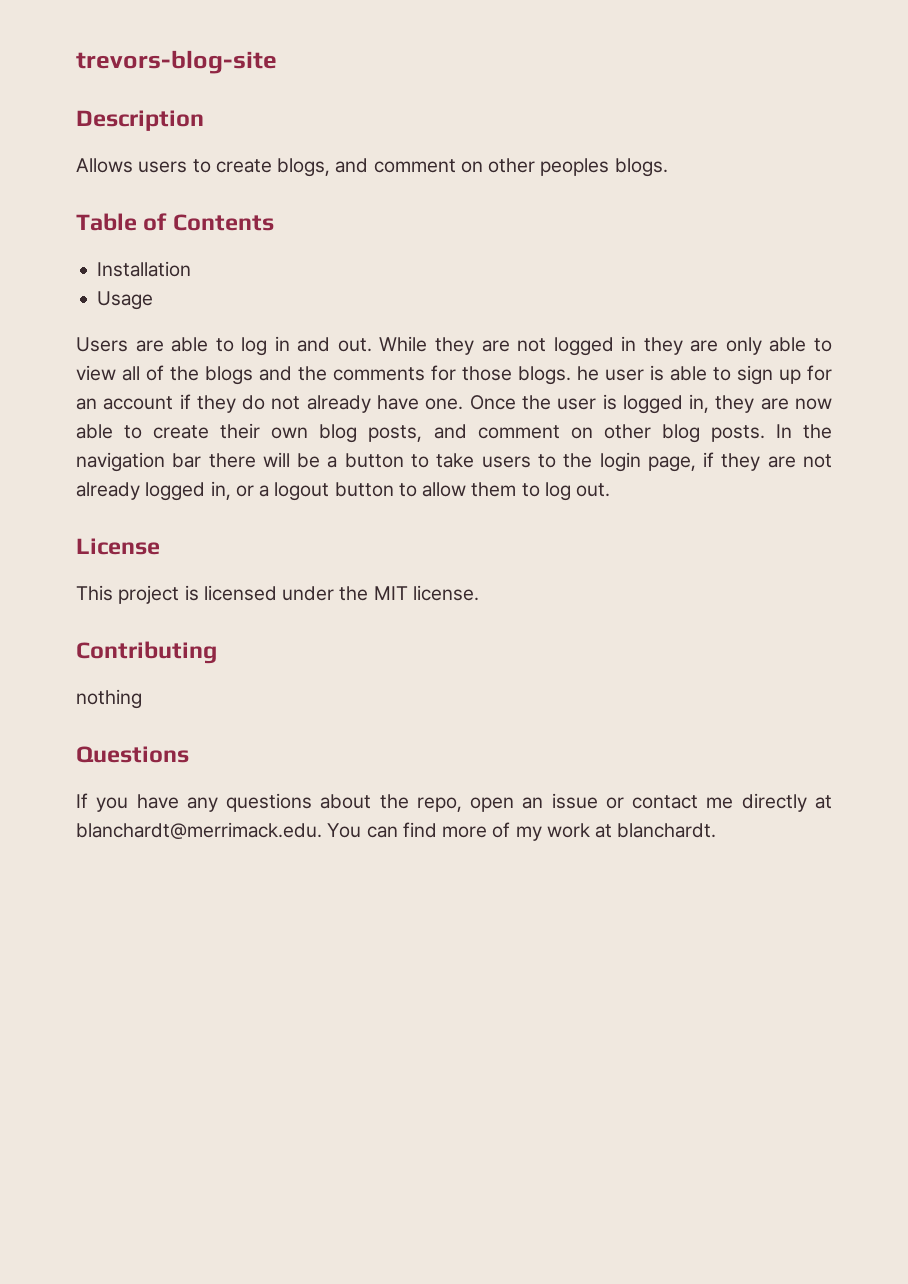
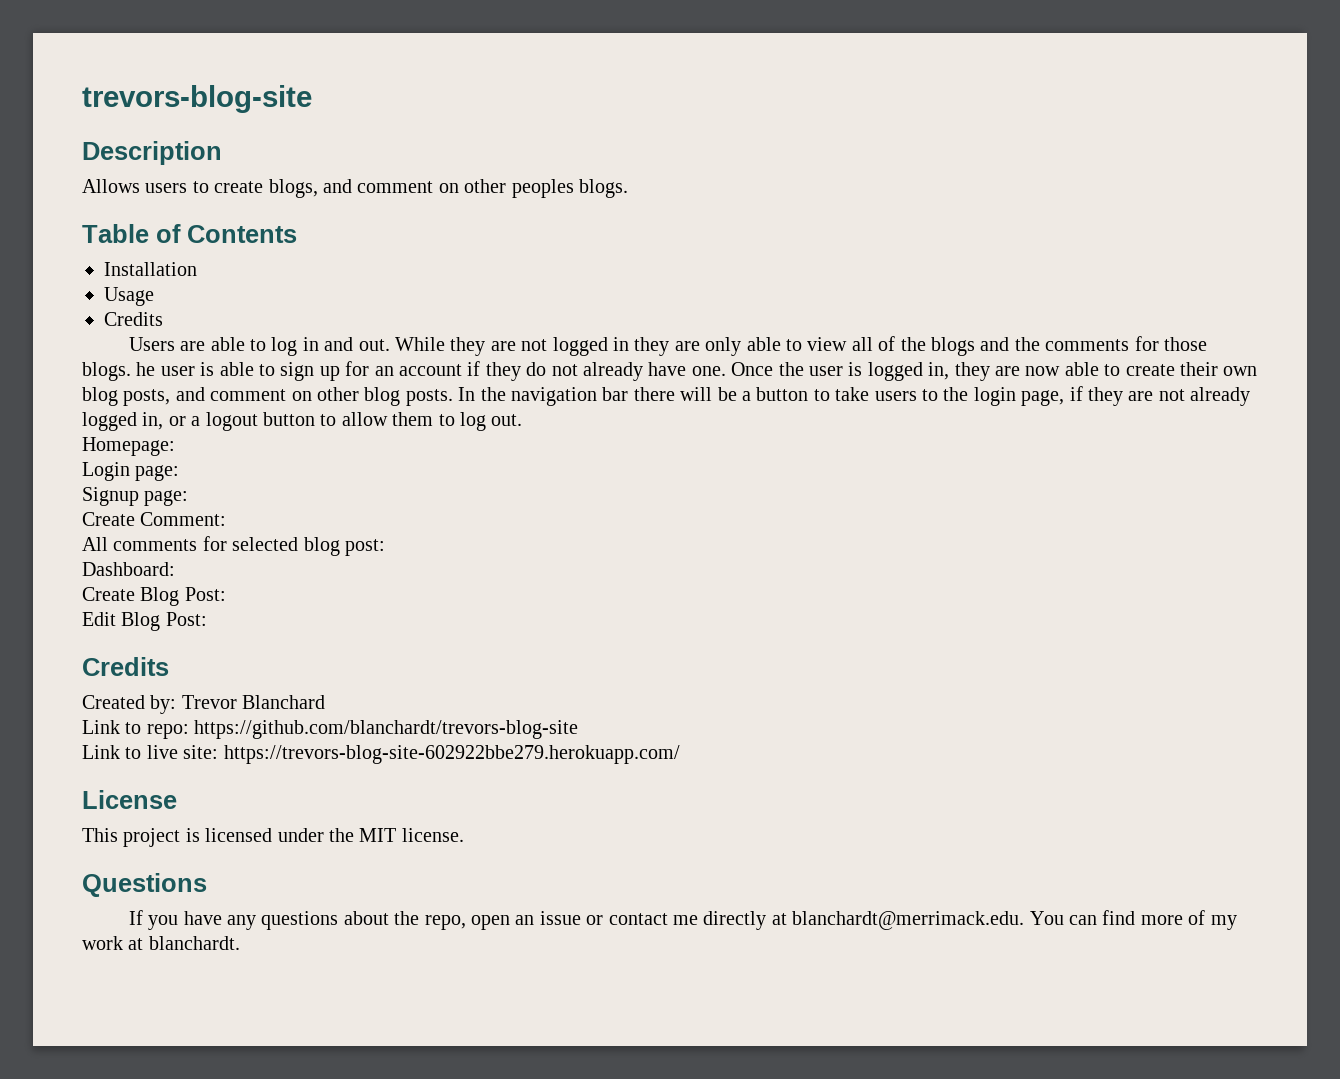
(154, 300) none -> [104,312,163,326] // Credits
(611, 490) none -> [82,437,175,456] [82,462,180,481] [82,487,189,506] [82,512,227,526] [82,536,385,556] [82,562,175,576] [82,587,226,606] [82,612,207,631] [82,657,169,676] [82,695,326,714] [82,720,579,739] [82,745,680,764] // Homepage: // Login page: // Signup page: // Create Comment: // All comments for selected blog post: // Dashboard: // Create Blog Post: // Edit Blog Post: // Credits // Created by: Trevor Blanchard // Link to repo: https://github.com/blanchardt/trevors-blog-site // Link to live site: https://trevors-blog-site-602922bbe279.herokuapp.com/
[76,641,217,664] [76,689,142,709] // Contributing // nothing -> (464, 835) none

